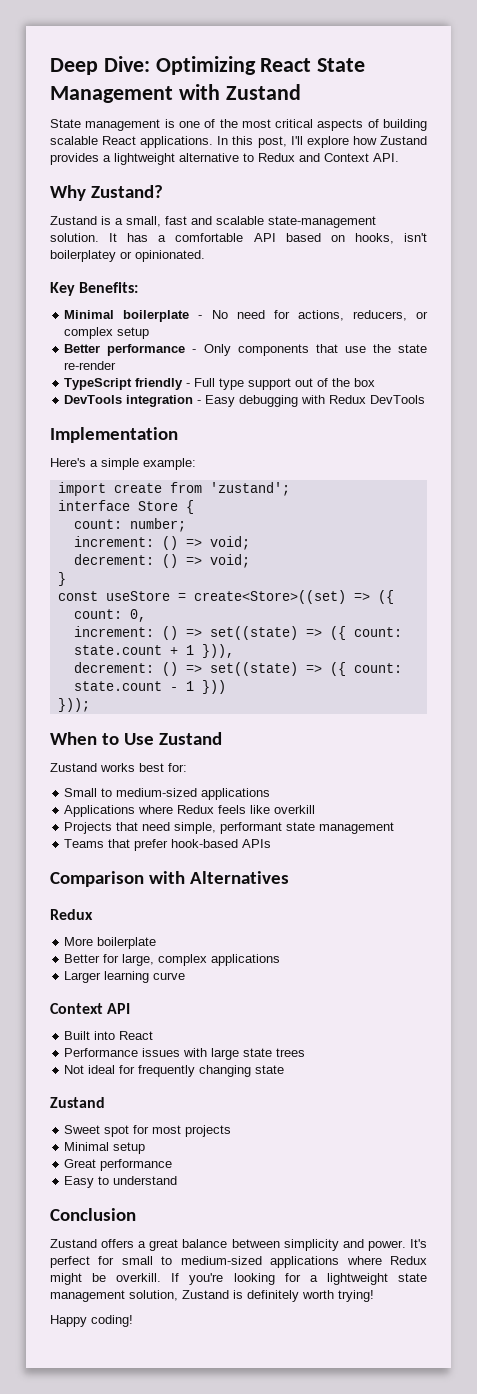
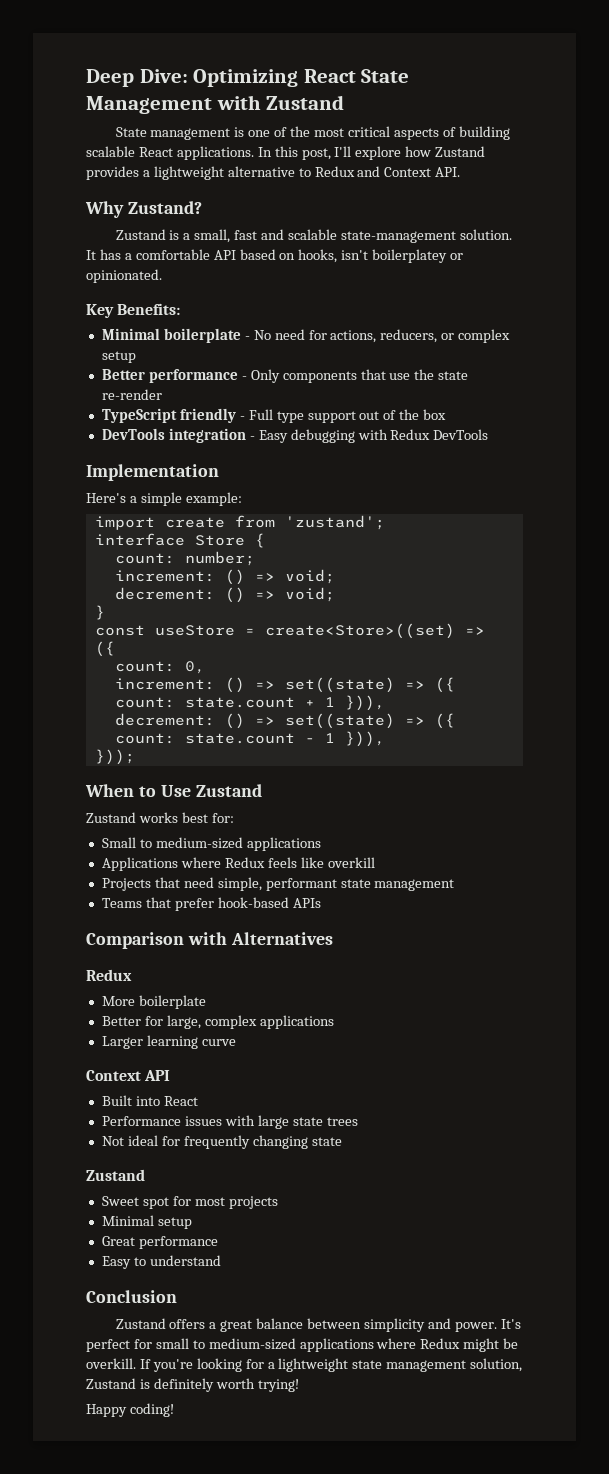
[201,680,226,694] })) -> [344,731,385,747] })),

